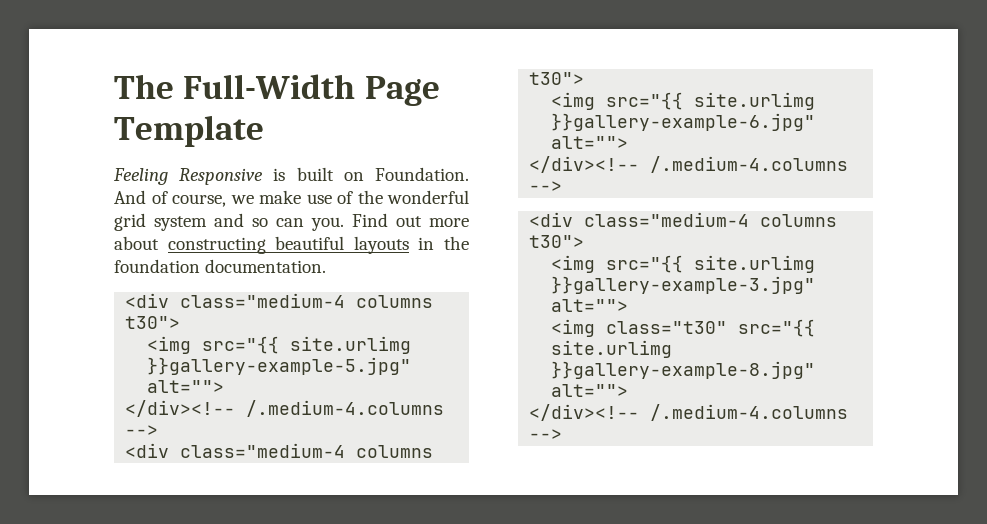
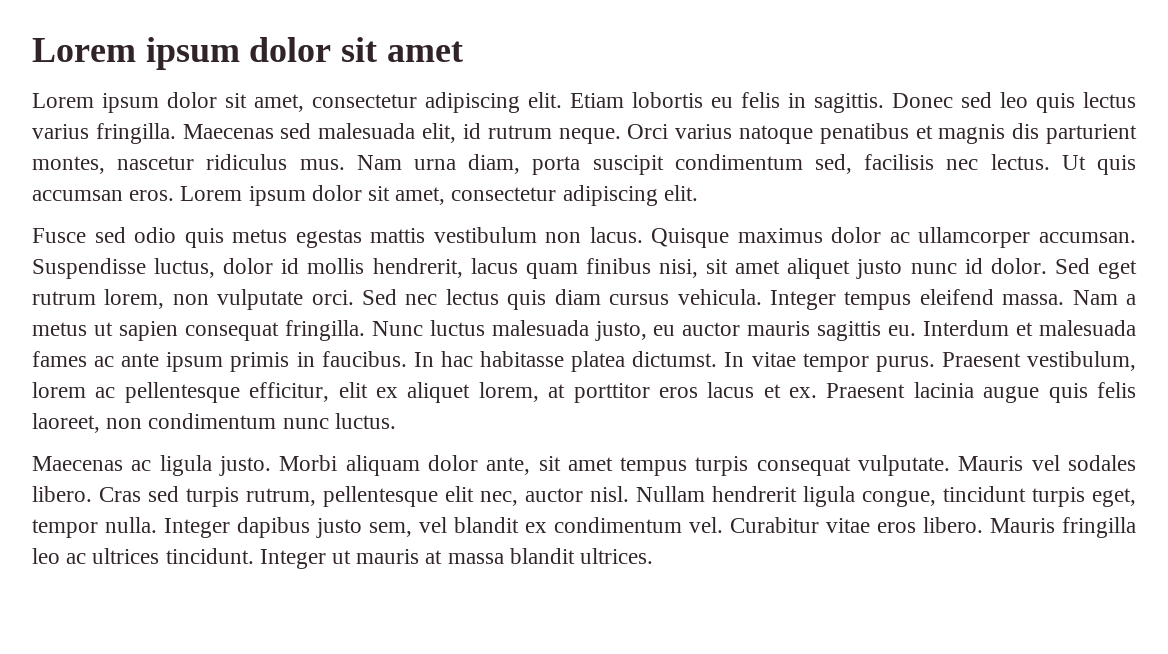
[114,74,440,106] [114,115,264,147] [113,167,470,185] [114,190,469,207] [114,213,469,231] [114,236,470,254] [114,259,327,273] [125,293,434,308] [125,316,181,329] [147,336,412,354] [147,357,412,375] [147,380,225,393] [125,400,445,417] [125,425,159,436] [125,443,434,458] [529,72,585,85] [551,92,816,110] [551,113,816,131] [551,136,629,149] [529,156,849,173] [529,181,563,192] [529,212,838,227] [529,235,585,248] [551,255,816,273] [551,276,816,294] [551,299,629,312] [551,319,816,337] [551,340,673,358] [551,361,816,379] [551,384,629,397] [529,404,849,421] [529,429,563,440] The Full-Width Page Template // Feeling Responsive is built on Foundation. And of course, we make use of the wonderful grid system and so can you. Find out more about constructing beautiful layouts in the foundation documentation. // <div class="medium-4 columns t30"> // <img src="{{ site.urlimg }}gallery-example-5.jpg" alt=""> // </div><!-- /.medium-4.columns --> // <div class="medium-4 columns t30"> // <img src="{{ site.urlimg }}gallery-example-6.jpg" alt=""> // </div><!-- /.medium-4.columns --> // <div class="medium-4 columns t30"> // <img src="{{ site.urlimg }}gallery-example-3.jpg" alt=""> // <img class="t30" src="{{ site.urlimg }}gallery-example-8.jpg" alt=""> // </div><!-- /.medium-4.columns --> -> [32,37,463,70] [32,92,1136,113] [32,123,1137,144] [32,154,1137,175] [32,185,698,206] [32,227,1136,248] [32,258,1137,279] [32,289,1136,310] [32,320,1136,341] [32,351,1136,372] [32,382,1137,403] [32,413,396,433] [32,455,1136,476] [32,486,1136,507] [32,517,1136,538] [32,548,654,569] Lorem ipsum dolor sit amet // Lorem ipsum dolor sit amet, consectetur adipiscing elit. Etiam lobortis eu felis in sagittis. Donec sed leo quis lectus varius fringilla. Maecenas sed malesuada elit, id rutrum neque. Orci varius natoque penatibus et magnis dis parturient montes, nascetur ridiculus mus. Nam urna diam, porta suscipit condimentum sed, facilisis nec lectus. Ut quis accumsan eros. Lorem ipsum dolor sit amet, consectetur adipiscing elit. // Fusce sed odio quis metus egestas mattis vestibulum non lacus. Quisque maximus dolor ac ullamcorper accumsan. Suspendisse luctus, dolor id mollis hendrerit, lacus quam finibus nisi, sit amet aliquet justo nunc id dolor. Sed eget rutrum lorem, non vulputate orci. Sed nec lectus quis diam cursus vehicula. Integer tempus eleifend massa. Nam a metus ut sapien consequat fringilla. Nunc luctus malesuada justo, eu auctor mauris sagittis eu. Interdum et malesuada fames ac ante ipsum primis in faucibus. In hac habitasse platea dictumst. In vitae tempor purus. Praesent vestibulum, lorem ac pellentesque efficitur, elit ex aliquet lorem, at porttitor eros lacus et ex. Praesent lacinia augue quis felis laoreet, non condimentum nunc luctus. // Maecenas ac ligula justo. Morbi aliquam dolor ante, sit amet tempus turpis consequat vulputate. Mauris vel sodales libero. Cras sed turpis rutrum, pellentesque elit nec, auctor nisl. Nullam hendrerit ligula congue, tincidunt turpis eget, tempor nulla. Integer dapibus justo sem, vel blandit ex condimentum vel. Curabitur vitae eros libero. Mauris fringilla leo ac ultrices tincidunt. Integer ut mauris at massa blandit ultrices.

